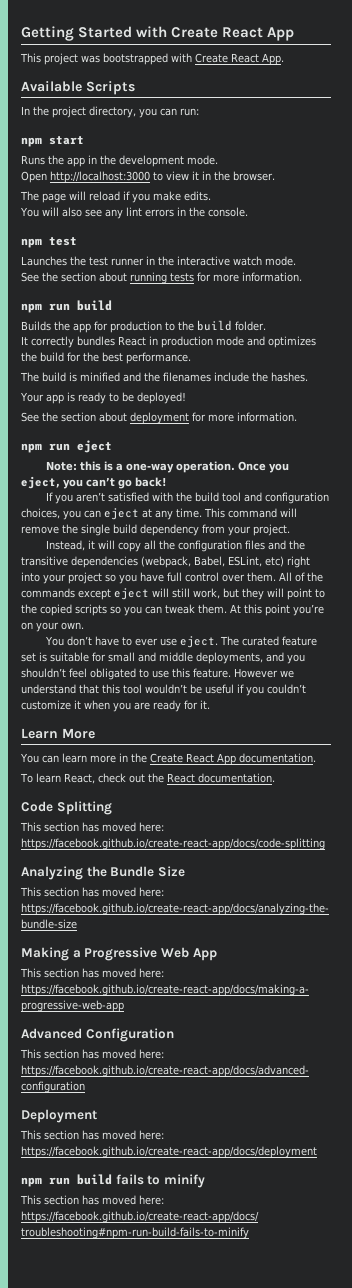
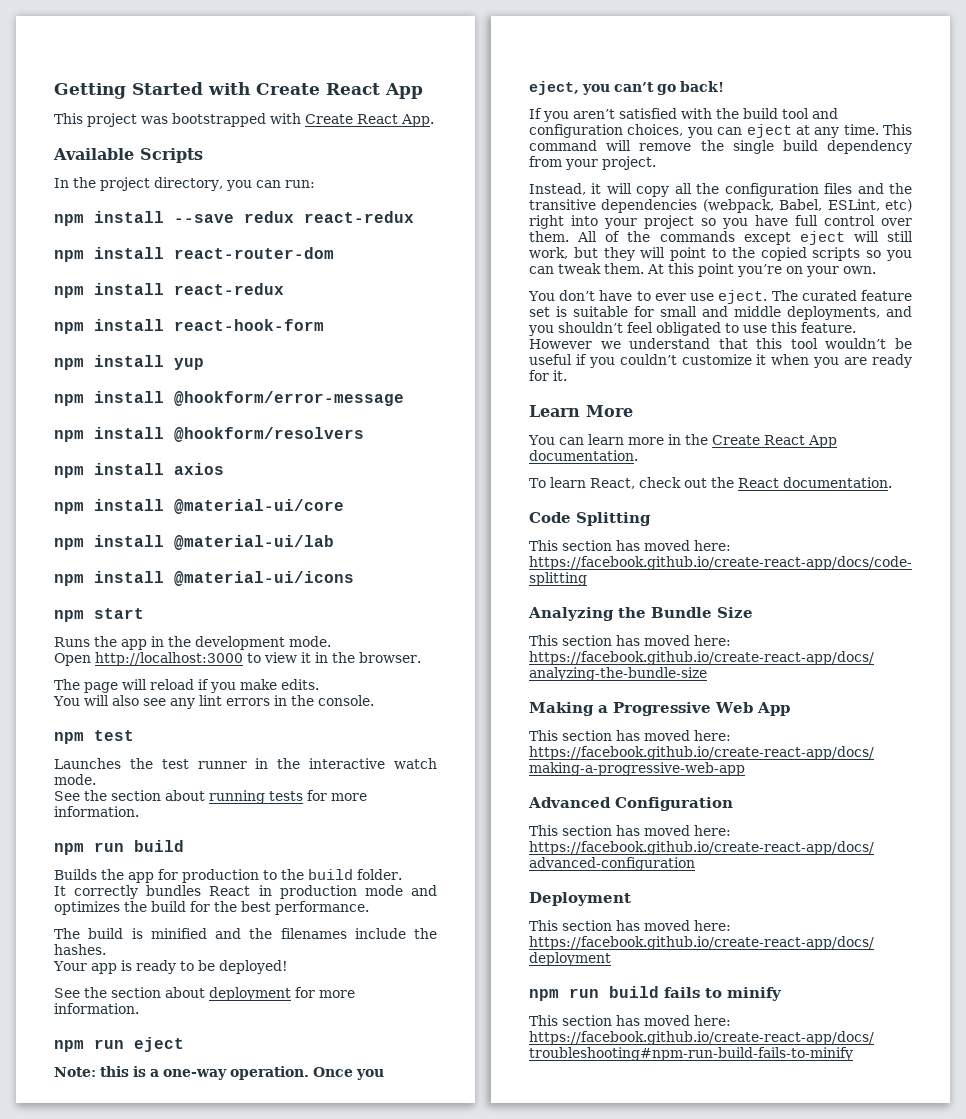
(199, 112) none -> [54,211,414,226] [54,247,334,262] [54,283,284,298] [54,319,324,334] [54,355,204,370] [54,391,404,406] [54,427,364,442] [54,463,224,478] [54,499,344,514] [54,535,334,550] [54,571,354,586] // npm install --save redux react-redux // npm install react-router-dom // npm install react-redux // npm install react-hook-form // npm install yup // npm install @hookform/error-message // npm install @hookform/resolvers // npm install axios // npm install @material-ui/core // npm install @material-ui/lab // npm install @material-ui/icons

